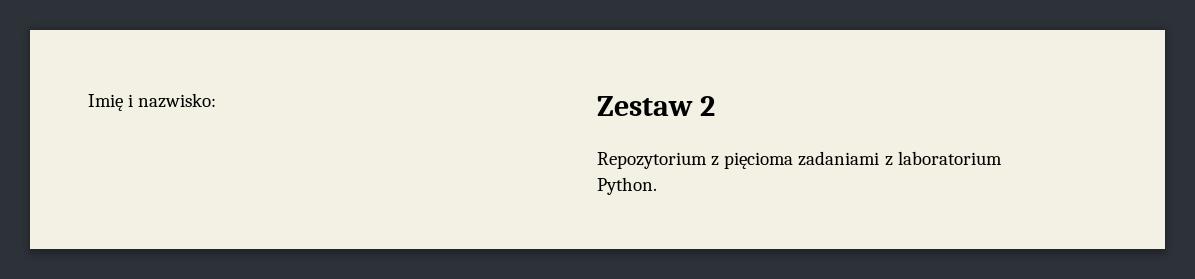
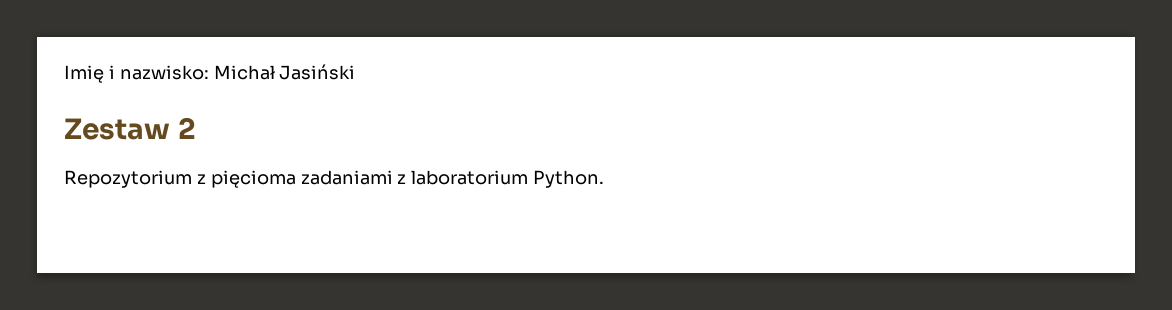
(217, 100) none -> [213,64,356,80] Michał Jasiński

